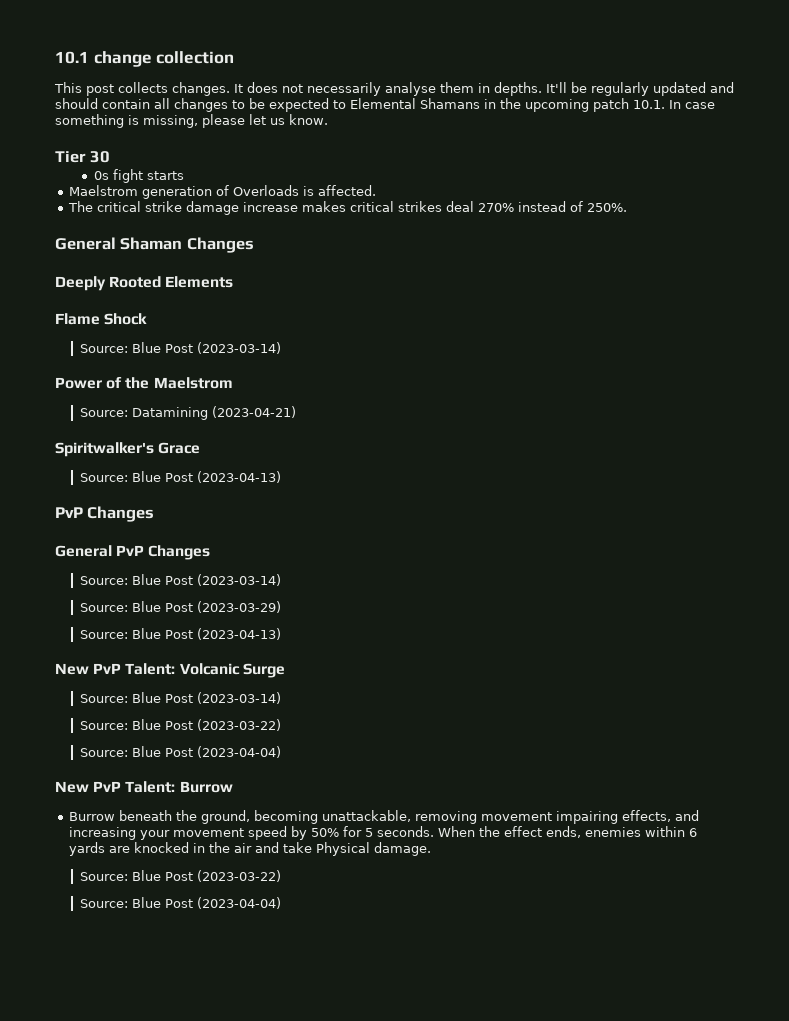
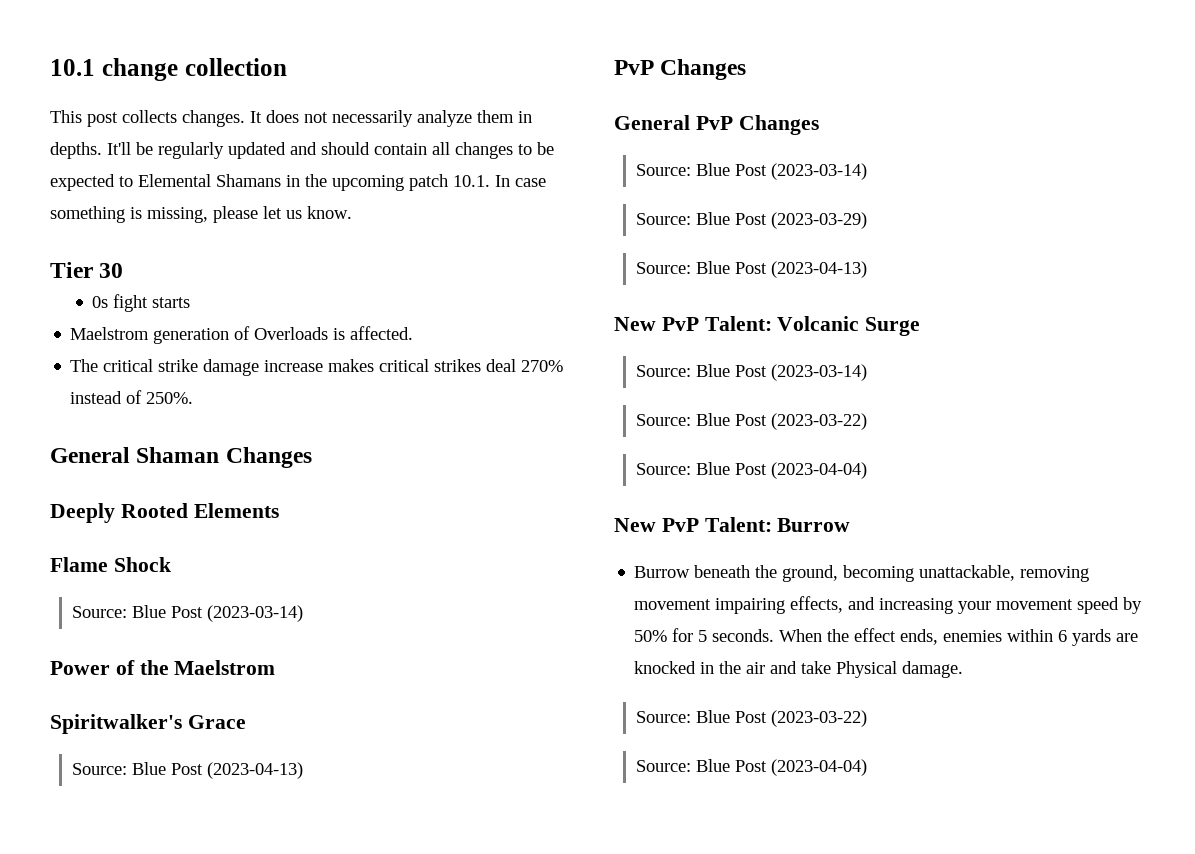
[385,82,436,96] analyse -> [417,110,472,127] analyze
[79,406,296,420] // Source: Datamining (2023-04-21) -> (276, 667) none

